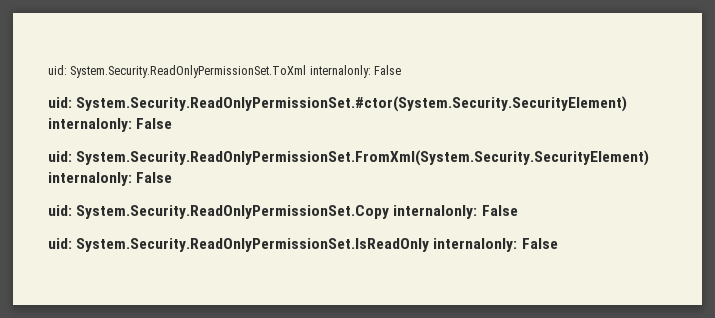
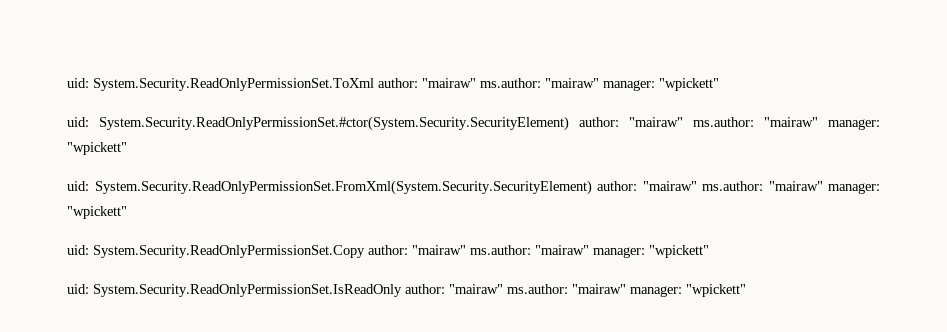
[309,65,402,78] [48,96,628,112] [48,118,173,132] [48,150,650,166] [48,172,173,186] [48,205,518,219] [48,238,558,252] internalonly: False // uid: System.Security.ReadOnlyPermissionSet.#ctor(System.Security.SecurityElement) internalonly: False // uid: System.Security.ReadOnlyPermissionSet.FromXml(System.Security.SecurityElement) internalonly: False // uid: System.Security.ReadOnlyPermissionSet.Copy internalonly: False // uid: System.Security.ReadOnlyPermissionSet.IsReadOnly internalonly: False -> [378,78,719,91] [67,116,880,131] [67,142,127,155] [67,180,880,195] [67,206,127,219] [67,245,709,258] [67,284,746,297] author: "mairaw" ms.author: "mairaw" manager: "wpickett" // uid: System.Security.ReadOnlyPermissionSet.#ctor(System.Security.SecurityElement) author: "mairaw" ms.author: "mairaw" manager: "wpickett" // uid: System.Security.ReadOnlyPermissionSet.FromXml(System.Security.SecurityElement) author: "mairaw" ms.author: "mairaw" manager: "wpickett" // uid: System.Security.ReadOnlyPermissionSet.Copy author: "mairaw" ms.author: "mairaw" manager: "wpickett" // uid: System.Security.ReadOnlyPermissionSet.IsReadOnly author: "mairaw" ms.author: "mairaw" manager: "wpickett"

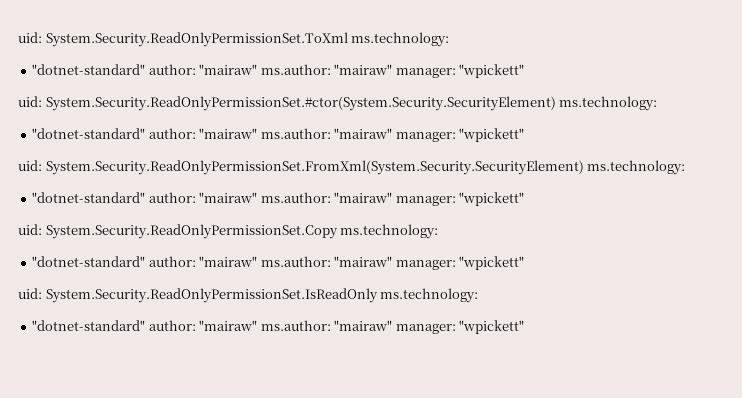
(374, 84) none -> [351,32,450,47] [32,64,146,75] ms.technology: // "dotnet-standard"
(569, 123) none -> [559,96,658,111] [32,128,146,139] ms.technology: // "dotnet-standard"
(592, 187) none -> [587,160,686,175] [32,192,146,203] ms.technology: // "dotnet-standard"
(365, 251) none -> [340,224,439,239] [32,256,146,267] ms.technology: // "dotnet-standard"
(402, 290) none -> [380,288,479,303] [32,320,146,331] ms.technology: // "dotnet-standard"

